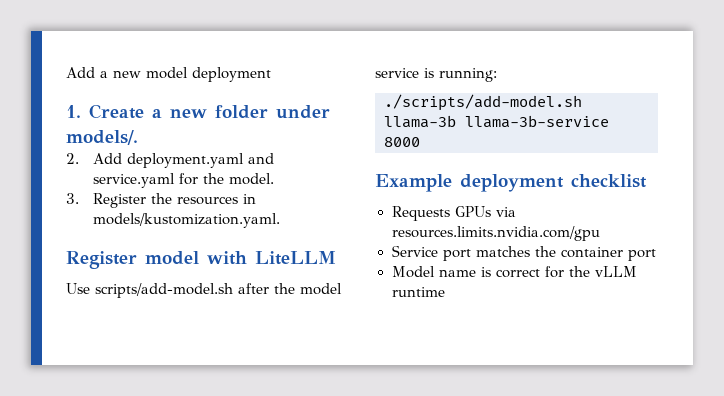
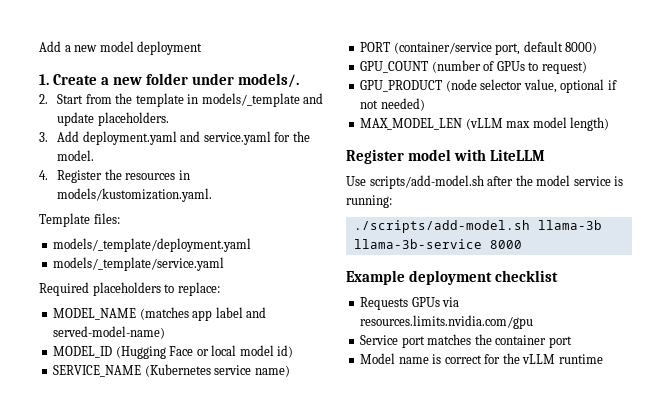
(79, 158) none -> [57,93,324,107] [57,112,169,126] [39,132,48,142] Start from the template in models/_template and update placeholders. // 3.
[66,193,79,204] 3. -> [39,170,48,180] 4.
(280, 220) none -> [39,213,120,227] [53,238,252,252] [53,257,225,271] [39,282,220,296] [53,307,267,321] [53,326,166,339] [53,345,294,359] [53,364,290,377] [360,41,598,55] [360,60,587,74] [360,79,617,93] [360,98,425,111] [360,117,610,131] // Template files: // models/_template/deployment.yaml // models/_template/service.yaml // Required placeholders to replace: // MODEL_NAME (matches app label and served-model-name) // MODEL_ID (Hugging Face or local model id) // SERVICE_NAME (Kubernetes service name) // PORT (container/service port, default 8000) // GPU_COUNT (number of GPUs to request) // GPU_PRODUCT (node selector value, optional if not needed) // MAX_MODEL_LEN (vLLM max model length)

